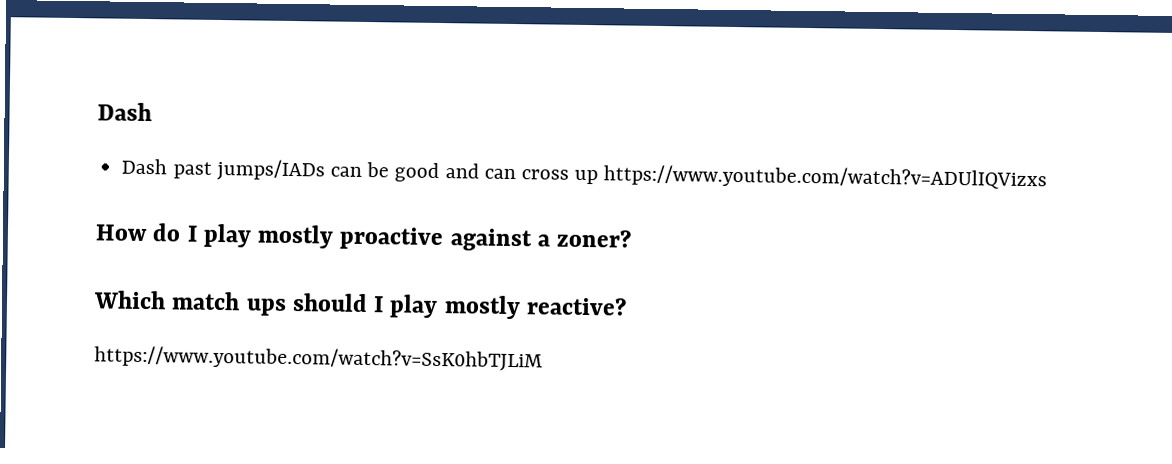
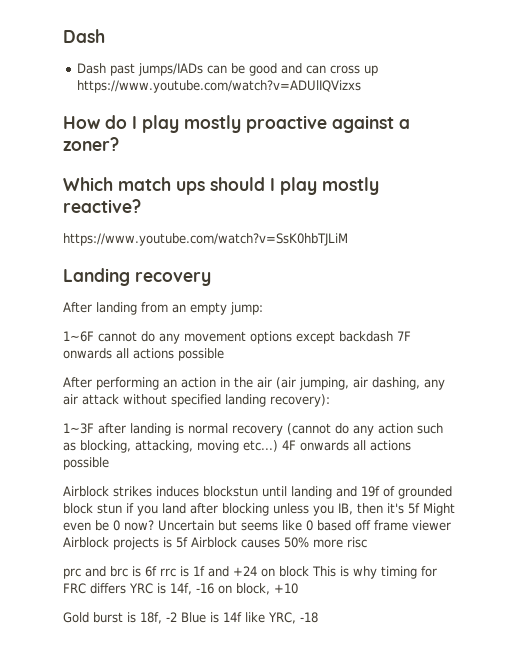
(543, 358) none -> [63,268,211,286] [63,302,263,315] [63,331,411,344] [63,348,224,361] [63,377,445,390] [63,394,330,407] [63,423,443,436] [63,440,411,453] [63,457,109,470] [63,486,452,499] [63,503,455,516] [63,520,451,531] [63,537,367,550] [63,566,437,579] [63,583,298,595] [63,612,318,624] // Landing recovery // After landing from an empty jump: // 1~6F cannot do any movement options except backdash 7F onwards all actions possible // After performing an action in the air (air jumping, air dashing, any air attack without specified landing recovery): // 1~3F after landing is normal recovery (cannot do any action such as blocking, attacking, moving etc...) 4F onwards all actions possible // Airblock strikes induces blockstun until landing and 19f of grounded block stun if you land after blocking unless you IB, then it's 5f Might even be 0 now? Uncertain but seems like 0 based off frame viewer Airblock projects is 5f Airblock causes 50% more risc // prc and brc is 6f rrc is 1f and +24 on block This is why timing for FRC differs YRC is 14f, -16 on block, +10 // Gold burst is 18f, -2 Blue is 14f like YRC, -18

